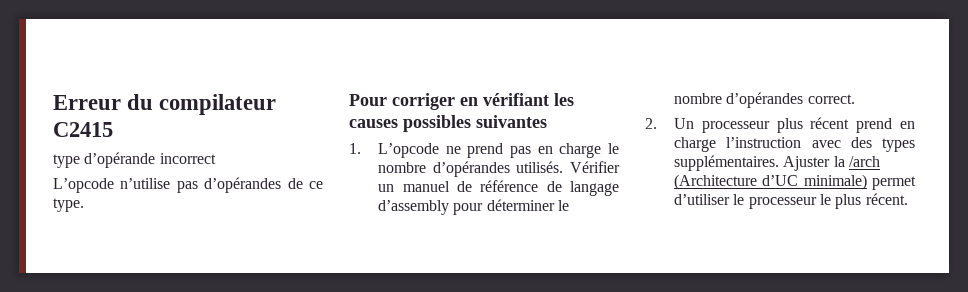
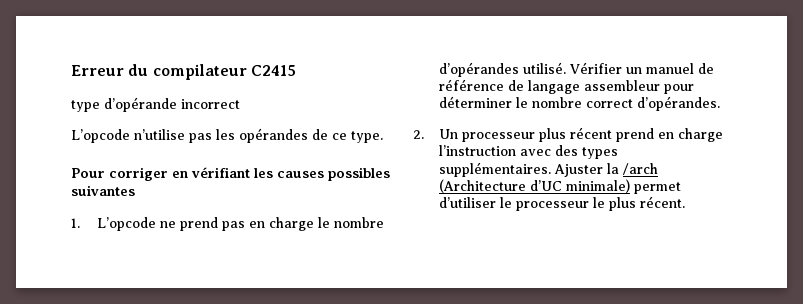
[204,177,282,193] d’opérandes -> [216,128,308,143] les opérandes
[516,161,564,173] utilisés. -> [522,62,566,74] utilisé.
[378,200,450,215] d’assembly -> [583,80,660,91] assembleur
[726,92,855,108] d’opérandes correct. -> [585,96,720,111] correct d’opérandes.

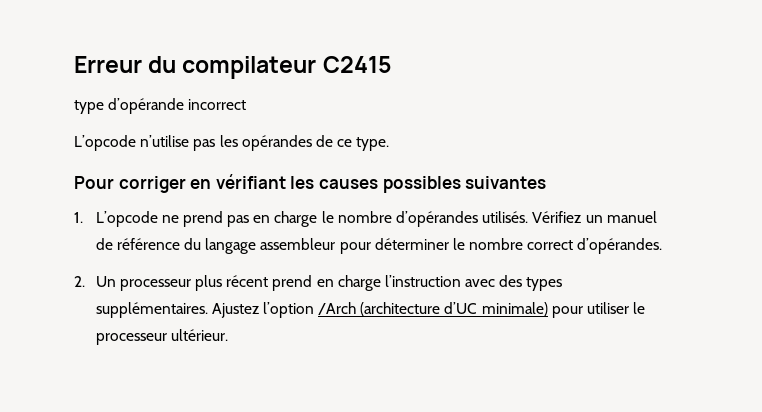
[522,62,622,74] utilisé. Vérifier -> [482,211,582,223] utilisés. Vérifiez
[507,80,524,91] de -> [183,238,201,250] du
[553,163,658,177] [438,179,681,194] [438,196,685,211] Ajuster la /arch (Architecture d’UC minimale) permet d’utiliser le processeur le plus récent. -> [211,302,646,318] [95,329,228,345] Ajustez l’option /Arch (architecture d’UC minimale) pour utiliser le processeur ultérieur.

